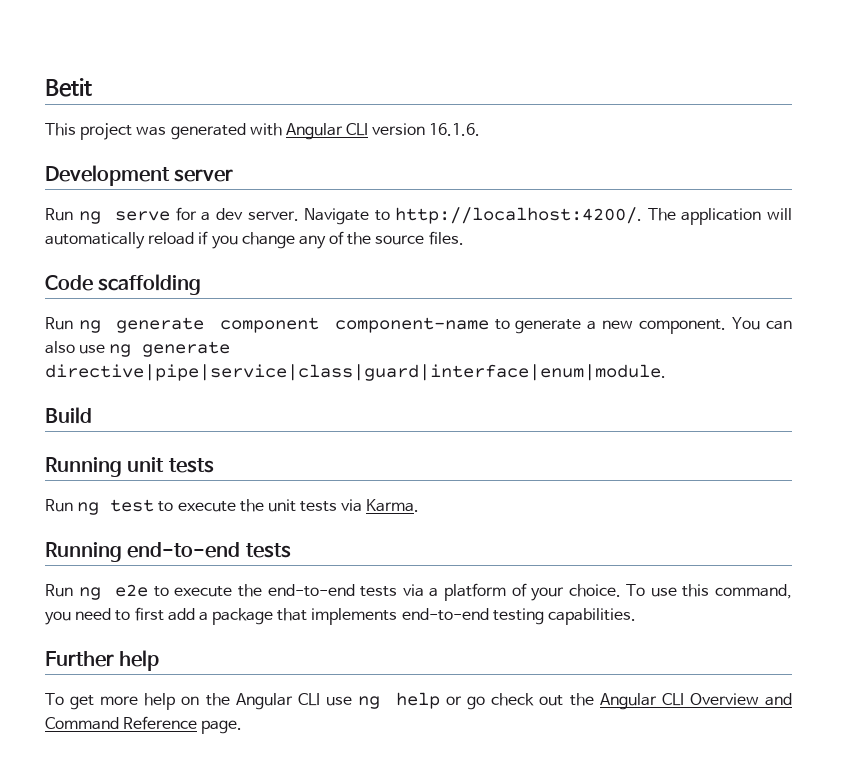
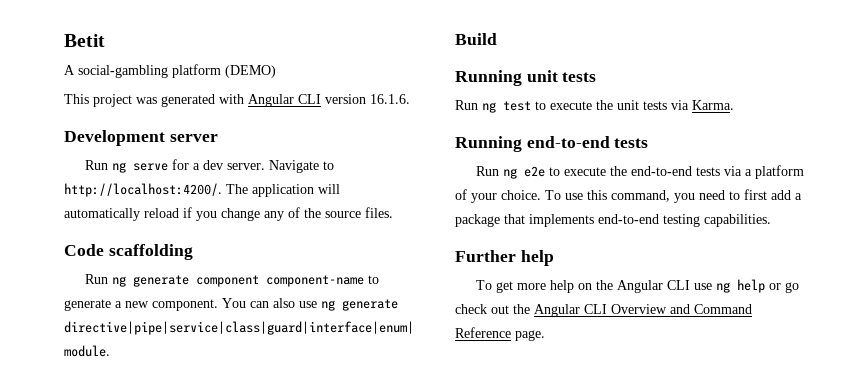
(92, 87) none -> [64,64,276,78] // A social-gambling platform (DEMO)

